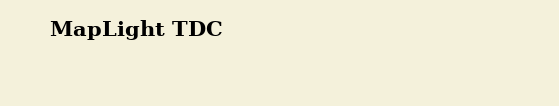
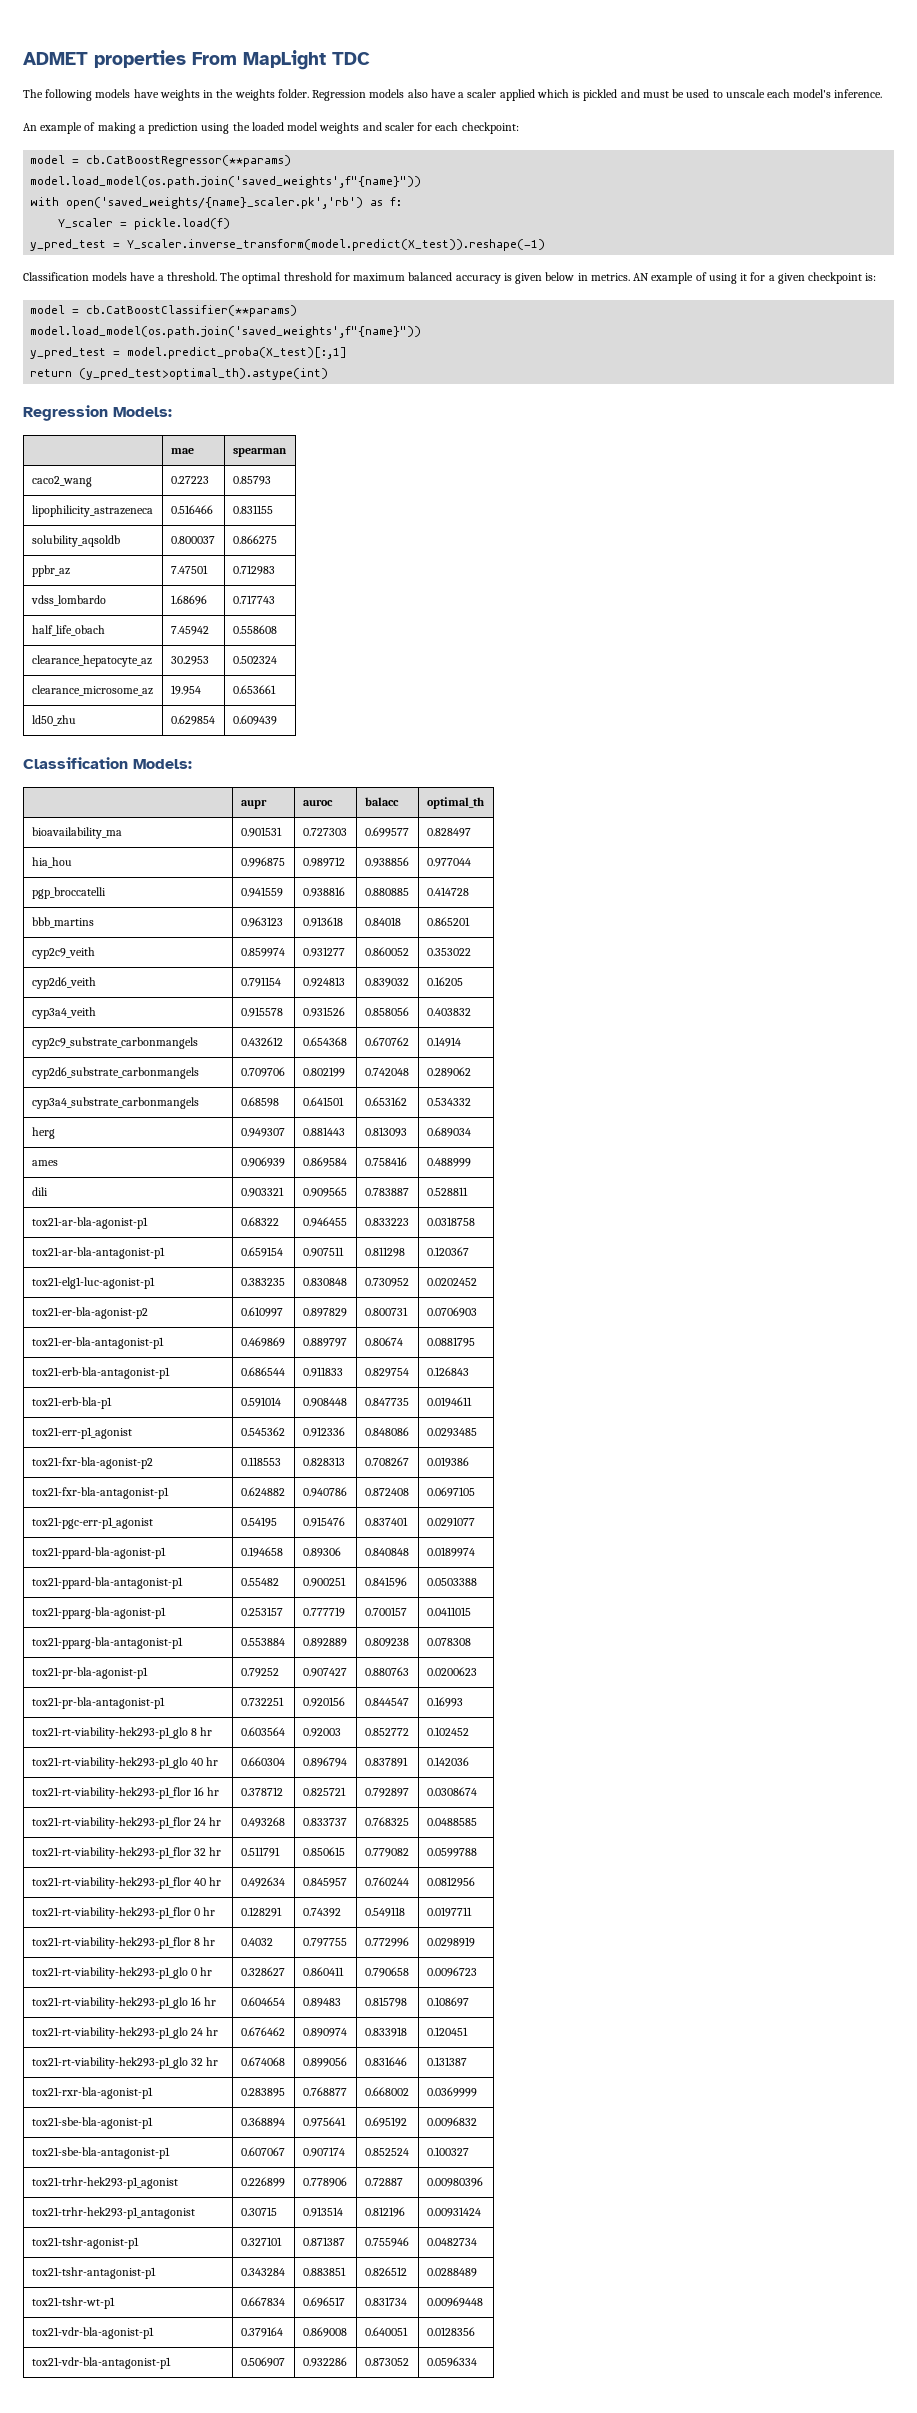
(50, 30) none -> [23,50,237,68] ADMET properties From
(223, 28) none -> [23,89,883,101] [23,122,519,134] [30,155,292,167] [30,176,422,188] [30,197,403,209] [58,218,231,230] [30,239,546,251] [23,272,877,284] [30,305,298,317] [30,326,422,338] [30,347,348,359] [30,368,329,380] [23,405,172,421] [170,448,194,454] [232,447,287,457] [31,476,92,487] [170,476,209,484] [232,476,271,485] [31,505,153,517] [170,505,213,514] [232,505,273,514] [31,535,120,547] [170,536,215,544] [232,535,277,544] [31,565,70,577] [170,565,208,574] [232,565,275,575] [30,595,106,606] [170,595,207,605] [232,595,275,604] [31,625,105,636] [170,626,209,635] [232,625,277,634] [31,655,152,667] [170,656,209,665] [232,656,277,664] [31,685,153,696] [170,685,201,695] [232,685,276,694] [31,715,76,726] [170,715,215,725] [232,715,277,725] [23,757,192,769] [240,799,267,809] [302,799,333,806] [364,797,399,806] [426,797,484,809] [31,827,122,839] [240,827,282,837] [302,828,347,836] [364,827,409,837] [426,828,471,837] [31,857,72,868] [240,857,285,867] [302,857,345,867] [364,857,409,867] [426,858,471,867] [31,887,106,899] [240,887,283,897] [302,887,345,897] [364,888,409,896] [426,887,469,896] [31,917,94,928] [240,917,283,927] [302,917,343,927] [364,917,401,926] [426,917,470,926] [31,947,95,959] [240,948,285,957] [302,947,345,957] [364,947,409,956] [426,948,471,956] [31,977,96,989] [240,977,281,987] [302,977,345,987] [364,978,409,987] [426,977,463,986] [31,1007,96,1019] [240,1007,283,1017] [302,1007,345,1017] [364,1007,409,1016] [426,1008,471,1016] [31,1037,198,1049] [240,1037,283,1046] [302,1037,347,1046] [364,1037,409,1046] [426,1037,461,1047] [31,1067,199,1079] [240,1067,285,1077] [302,1067,345,1077] [364,1068,409,1076] [426,1067,471,1077] [31,1097,199,1109] [240,1097,279,1107] [302,1097,344,1106] [364,1097,407,1106] [426,1098,471,1106] [31,1127,55,1139] [240,1128,285,1137] [302,1127,345,1136] [364,1127,407,1137] [426,1127,471,1137] [31,1160,58,1166] [240,1157,285,1167] [302,1157,347,1167] [364,1157,407,1166] [426,1158,471,1167] [31,1187,48,1196] [240,1187,284,1197] [302,1187,347,1197] [364,1188,409,1196] [426,1187,468,1196] [31,1217,148,1229] [240,1217,279,1226] [302,1217,347,1227] [364,1218,409,1226] [426,1217,475,1226] [31,1247,165,1259] [240,1247,283,1257] [302,1247,344,1257] [364,1247,405,1257] [426,1247,469,1256] [31,1277,155,1289] [240,1278,285,1286] [302,1278,347,1286] [364,1278,409,1287] [426,1278,477,1286] [31,1307,148,1319] [240,1307,283,1317] [302,1308,347,1317] [364,1307,408,1316] [426,1307,477,1317] [31,1337,164,1349] [240,1337,285,1347] [302,1338,347,1347] [364,1337,403,1346] [426,1337,475,1347] [31,1367,170,1379] [240,1367,285,1376] [302,1367,343,1377] [364,1368,409,1377] [426,1367,469,1376] [31,1397,112,1409] [240,1397,281,1407] [302,1398,347,1407] [364,1398,409,1406] [426,1397,472,1407] [31,1427,132,1439] [240,1427,285,1436] [302,1427,345,1437] [364,1427,409,1436] [426,1428,477,1437] [31,1457,153,1469] [240,1457,281,1466] [302,1457,345,1466] [364,1457,409,1466] [426,1457,469,1467] [31,1487,169,1499] [240,1487,285,1496] [302,1487,347,1497] [364,1488,409,1496] [426,1487,475,1497] [31,1517,153,1529] [240,1517,277,1527] [302,1517,345,1527] [364,1517,408,1526] [426,1517,475,1527] [31,1547,166,1559] [240,1547,283,1557] [302,1547,341,1557] [364,1548,409,1556] [426,1547,475,1557] [31,1577,183,1589] [240,1578,279,1586] [302,1577,346,1587] [364,1577,407,1587] [426,1578,477,1586] [31,1607,166,1619] [240,1607,283,1616] [302,1607,345,1617] [364,1607,407,1616] [426,1607,471,1616] [31,1637,183,1649] [240,1638,285,1646] [302,1638,347,1647] [364,1638,409,1647] [426,1638,471,1646] [31,1667,148,1679] [240,1668,279,1677] [302,1668,347,1677] [364,1667,409,1676] [426,1667,477,1676] [31,1697,165,1709] [240,1697,284,1706] [302,1697,345,1707] [364,1698,409,1706] [426,1697,463,1707] [31,1727,213,1739] [240,1727,285,1736] [302,1728,341,1737] [364,1728,409,1736] [426,1727,469,1736] [31,1757,219,1769] [240,1757,285,1766] [302,1757,347,1767] [364,1757,408,1767] [426,1757,469,1766] [31,1787,220,1799] [240,1787,283,1796] [302,1787,346,1796] [364,1788,409,1797] [426,1787,477,1796] [31,1817,222,1829] [240,1817,285,1827] [302,1818,347,1826] [364,1817,409,1826] [426,1818,477,1826] [31,1847,222,1859] [240,1847,280,1857] [302,1847,345,1856] [364,1848,409,1857] [426,1848,477,1857] [31,1877,222,1889] [240,1877,285,1887] [302,1878,347,1887] [364,1877,409,1886] [426,1877,475,1887] [31,1907,216,1919] [240,1907,282,1917] [302,1908,341,1917] [364,1907,405,1917] [426,1907,472,1917] [31,1937,216,1949] [240,1938,273,1946] [302,1938,347,1947] [364,1937,409,1947] [426,1937,475,1947] [31,1967,213,1979] [240,1967,285,1976] [302,1967,344,1976] [364,1967,409,1977] [426,1967,477,1977] [31,1997,217,2009] [240,1997,285,2006] [302,1998,341,2007] [364,1997,407,2007] [426,1997,469,2007] [31,2027,219,2039] [240,2027,285,2036] [302,2028,347,2037] [364,2027,407,2037] [426,2027,468,2036] [31,2057,219,2069] [240,2057,285,2066] [302,2057,347,2067] [364,2057,407,2066] [426,2057,467,2066] [31,2087,153,2099] [240,2088,285,2097] [302,2087,347,2096] [364,2087,409,2096] [426,2087,477,2097] [31,2117,153,2129] [240,2117,285,2127] [302,2117,346,2127] [364,2117,407,2127] [426,2117,477,2127] [31,2147,170,2159] [240,2147,285,2156] [302,2147,345,2157] [364,2148,409,2156] [426,2147,469,2156] [31,2177,178,2189] [240,2177,285,2187] [302,2177,347,2187] [364,2178,403,2186] [426,2177,483,2187] [31,2207,195,2219] [240,2207,277,2216] [302,2207,343,2217] [364,2207,405,2217] [426,2207,481,2217] [31,2237,139,2249] [240,2237,282,2246] [302,2237,345,2246] [364,2237,409,2247] [426,2238,477,2246] [31,2267,156,2279] [240,2268,285,2276] [302,2267,346,2276] [364,2267,407,2276] [426,2268,477,2277] [31,2297,115,2309] [240,2297,285,2306] [302,2297,345,2307] [364,2297,407,2306] [426,2297,483,2307] [31,2327,154,2339] [240,2327,283,2337] [302,2327,347,2337] [364,2327,408,2336] [426,2327,475,2336] [31,2357,171,2369] [240,2357,285,2367] [302,2357,347,2367] [364,2358,409,2366] [426,2357,477,2367] // The following models have weights in the weights folder. Regression models also have a scaler applied which is pickled and must be used to unscale each model's inference. // An example of making a prediction using the loaded model weights and scaler for each checkpoint: // model = cb.CatBoostRegressor(**params) // model.load_model(os.path.join('saved_weights',f"{name}")) // with open('saved_weights/{name}_scaler.pk','rb') as f: // Y_scaler = pickle.load(f) // y_pred_test = Y_scaler.inverse_transform(model.predict(X_test)).reshape(-1) // Classification models have a threshold. The optimal threshold for maximum balanced accuracy is given below in metrics. AN example of using it for a given checkpoint is: // model = cb.CatBoostClassifier(**params) // model.load_model(os.path.join('saved_weights',f"{name}")) // y_pred_test = model.predict_proba(X_test)[:,1] // return (y_pred_test>optimal_th).astype(int) // Regression Models: // | mae | spearman // caco2_wang | 0.27223 | 0.85793 // lipophilicity_astrazeneca | 0.516466 | 0.831155 // solubility_aqsoldb | 0.800037 | 0.866275 // ppbr_az | 7.47501 | 0.712983 // vdss_lombardo | 1.68696 | 0.717743 // half_life_obach | 7.45942 | 0.558608 // clearance_hepatocyte_az | 30.2953 | 0.502324 // clearance_microsome_az | 19.954 | 0.653661 // ld50_zhu | 0.629854 | 0.609439 // Classification Models: // | aupr | auroc | balacc | optimal_th // bioavailability_ma | 0.901531 | 0.727303 | 0.699577 | 0.828497 // hia_hou | 0.996875 | 0.989712 | 0.938856 | 0.977044 // pgp_broccatelli | 0.941559 | 0.938816 | 0.880885 | 0.414728 // bbb_martins | 0.963123 | 0.913618 | 0.84018 | 0.865201 // cyp2c9_veith | 0.859974 | 0.931277 | 0.860052 | 0.353022 // cyp2d6_veith | 0.791154 | 0.924813 | 0.839032 | 0.16205 // cyp3a4_veith | 0.915578 | 0.931526 | 0.858056 | 0.403832 // cyp2c9_substrate_carbonmangels | 0.432612 | 0.654368 | 0.670762 | 0.14914 // cyp2d6_substrate_carbonmangels | 0.709706 | 0.802199 | 0.742048 | 0.289062 // cyp3a4_substrate_carbonmangels | 0.68598 | 0.641501 | 0.653162 | 0.534332 // herg | 0.949307 | 0.881443 | 0.813093 | 0.689034 // ames | 0.906939 | 0.869584 | 0.758416 | 0.488999 // dili | 0.903321 | 0.909565 | 0.783887 | 0.528811 // tox21-ar-bla-agonist-p1 | 0.68322 | 0.946455 | 0.833223 | 0.0318758 // tox21-ar-bla-antagonist-p1 | 0.659154 | 0.907511 | 0.811298 | 0.120367 // tox21-elg1-luc-agonist-p1 | 0.383235 | 0.830848 | 0.730952 | 0.0202452 // tox21-er-bla-agonist-p2 | 0.610997 | 0.897829 | 0.800731 | 0.0706903 // tox21-er-bla-antagonist-p1 | 0.469869 | 0.889797 | 0.80674 | 0.0881795 // tox21-erb-bla-antagonist-p1 | 0.686544 | 0.911833 | 0.829754 | 0.126843 // tox21-erb-bla-p1 | 0.591014 | 0.908448 | 0.847735 | 0.0194611 // tox21-err-p1_agonist | 0.545362 | 0.912336 | 0.848086 | 0.0293485 // tox21-fxr-bla-agonist-p2 | 0.118553 | 0.828313 | 0.708267 | 0.019386 // tox21-fxr-bla-antagonist-p1 | 0.624882 | 0.940786 | 0.872408 | 0.0697105 // tox21-pgc-err-p1_agonist | 0.54195 | 0.915476 | 0.837401 | 0.0291077 // tox21-ppard-bla-agonist-p1 | 0.194658 | 0.89306 | 0.840848 | 0.0189974 // tox21-ppard-bla-antagonist-p1 | 0.55482 | 0.900251 | 0.841596 | 0.0503388 // tox21-pparg-bla-agonist-p1 | 0.253157 | 0.777719 | 0.700157 | 0.0411015 // tox21-pparg-bla-antagonist-p1 | 0.553884 | 0.892889 | 0.809238 | 0.078308 // tox21-pr-bla-agonist-p1 | 0.79252 | 0.907427 | 0.880763 | 0.0200623 // tox21-pr-bla-antagonist-p1 | 0.732251 | 0.920156 | 0.844547 | 0.16993 // tox21-rt-viability-hek293-p1_glo 8 hr | 0.603564 | 0.92003 | 0.852772 | 0.102452 // tox21-rt-viability-hek293-p1_glo 40 hr | 0.660304 | 0.896794 | 0.837891 | 0.142036 // tox21-rt-viability-hek293-p1_flor 16 hr | 0.378712 | 0.825721 | 0.792897 | 0.0308674 // tox21-rt-viability-hek293-p1_flor 24 hr | 0.493268 | 0.833737 | 0.768325 | 0.0488585 // tox21-rt-viability-hek293-p1_flor 32 hr | 0.511791 | 0.850615 | 0.779082 | 0.0599788 // tox21-rt-viability-hek293-p1_flor 40 hr | 0.492634 | 0.845957 | 0.760244 | 0.0812956 // tox21-rt-viability-hek293-p1_flor 0 hr | 0.128291 | 0.74392 | 0.549118 | 0.0197711 // tox21-rt-viability-hek293-p1_flor 8 hr | 0.4032 | 0.797755 | 0.772996 | 0.0298919 // tox21-rt-viability-hek293-p1_glo 0 hr | 0.328627 | 0.860411 | 0.790658 | 0.0096723 // tox21-rt-viability-hek293-p1_glo 16 hr | 0.604654 | 0.89483 | 0.815798 | 0.108697 // tox21-rt-viability-hek293-p1_glo 24 hr | 0.676462 | 0.890974 | 0.833918 | 0.120451 // tox21-rt-viability-hek293-p1_glo 32 hr | 0.674068 | 0.899056 | 0.831646 | 0.131387 // tox21-rxr-bla-agonist-p1 | 0.283895 | 0.768877 | 0.668002 | 0.0369999 // tox21-sbe-bla-agonist-p1 | 0.368894 | 0.975641 | 0.695192 | 0.0096832 // tox21-sbe-bla-antagonist-p1 | 0.607067 | 0.907174 | 0.852524 | 0.100327 // tox21-trhr-hek293-p1_agonist | 0.226899 | 0.778906 | 0.72887 | 0.00980396 // tox21-trhr-hek293-p1_antagonist | 0.30715 | 0.913514 | 0.812196 | 0.00931424 // tox21-tshr-agonist-p1 | 0.327101 | 0.871387 | 0.755946 | 0.0482734 // tox21-tshr-antagonist-p1 | 0.343284 | 0.883851 | 0.826512 | 0.0288489 // tox21-tshr-wt-p1 | 0.667834 | 0.696517 | 0.831734 | 0.00969448 // tox21-vdr-bla-agonist-p1 | 0.379164 | 0.869008 | 0.640051 | 0.0128356 // tox21-vdr-bla-antagonist-p1 | 0.506907 | 0.932286 | 0.873052 | 0.0596334

